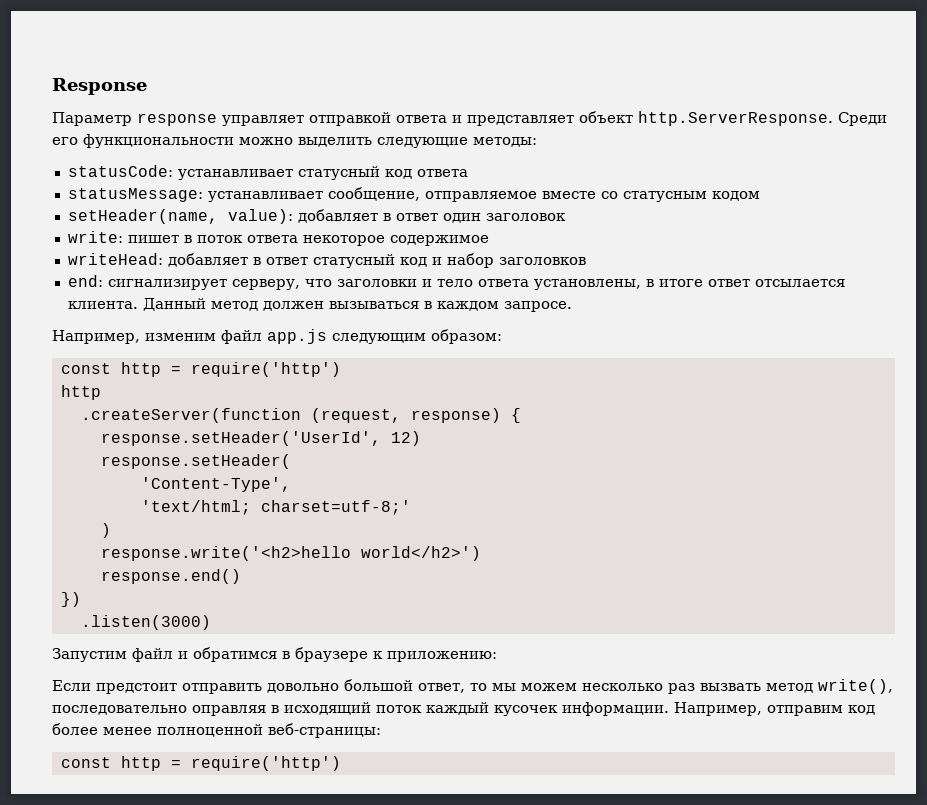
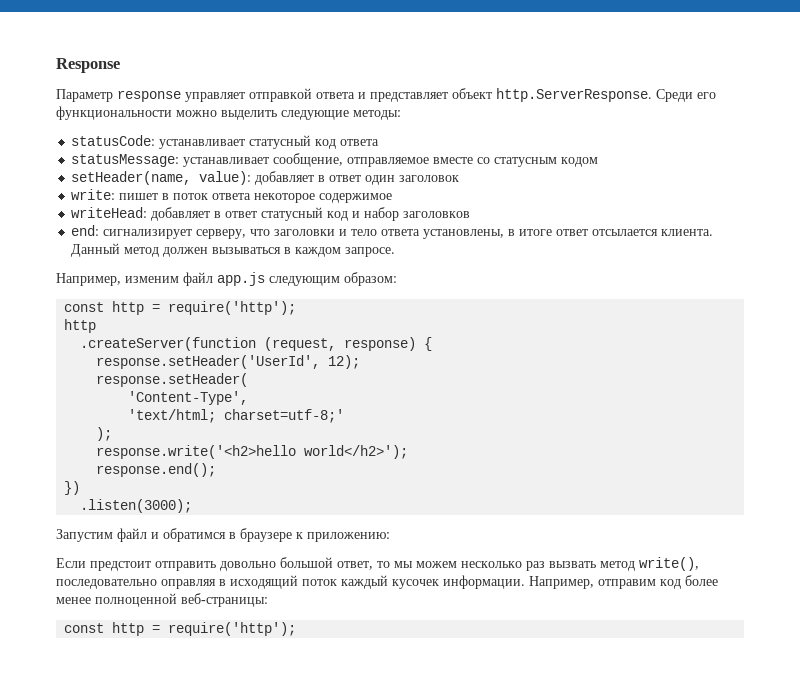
[190,362,341,377] require('http') -> [168,301,297,315] require('http');
[390,431,421,446] 12) -> [328,355,361,369] 12);
[100,523,111,538] ) -> [96,427,113,441] );
[360,546,481,561] [100,569,241,584] world</h2>') // response.end() -> [304,445,409,459] [96,463,217,477] world</h2>'); // response.end();
[80,615,211,630] .listen(3000) -> [80,499,193,513] .listen(3000);
[190,756,341,771] require('http') -> [168,622,297,636] require('http');

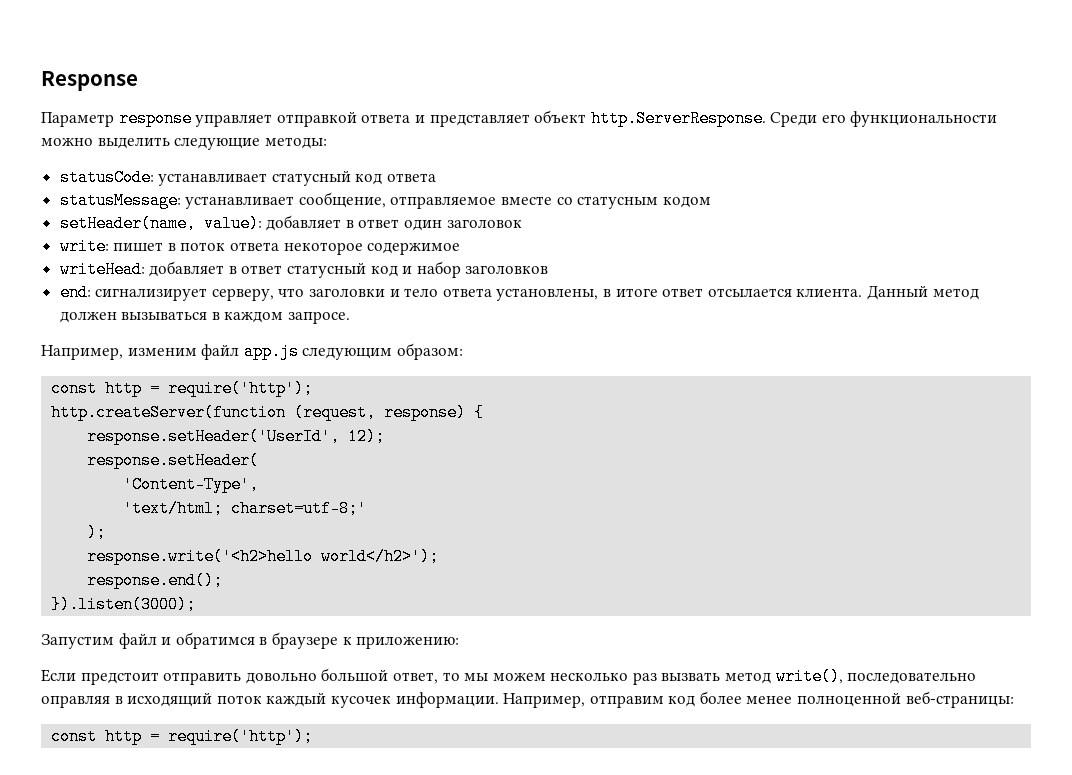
[64,319,97,333] [80,337,257,351] http // .createServer(function -> [51,404,287,421] http.createServer(function
[64,481,81,495] [80,499,193,513] }) // .listen(3000); -> [51,596,197,613] }).listen(3000);

